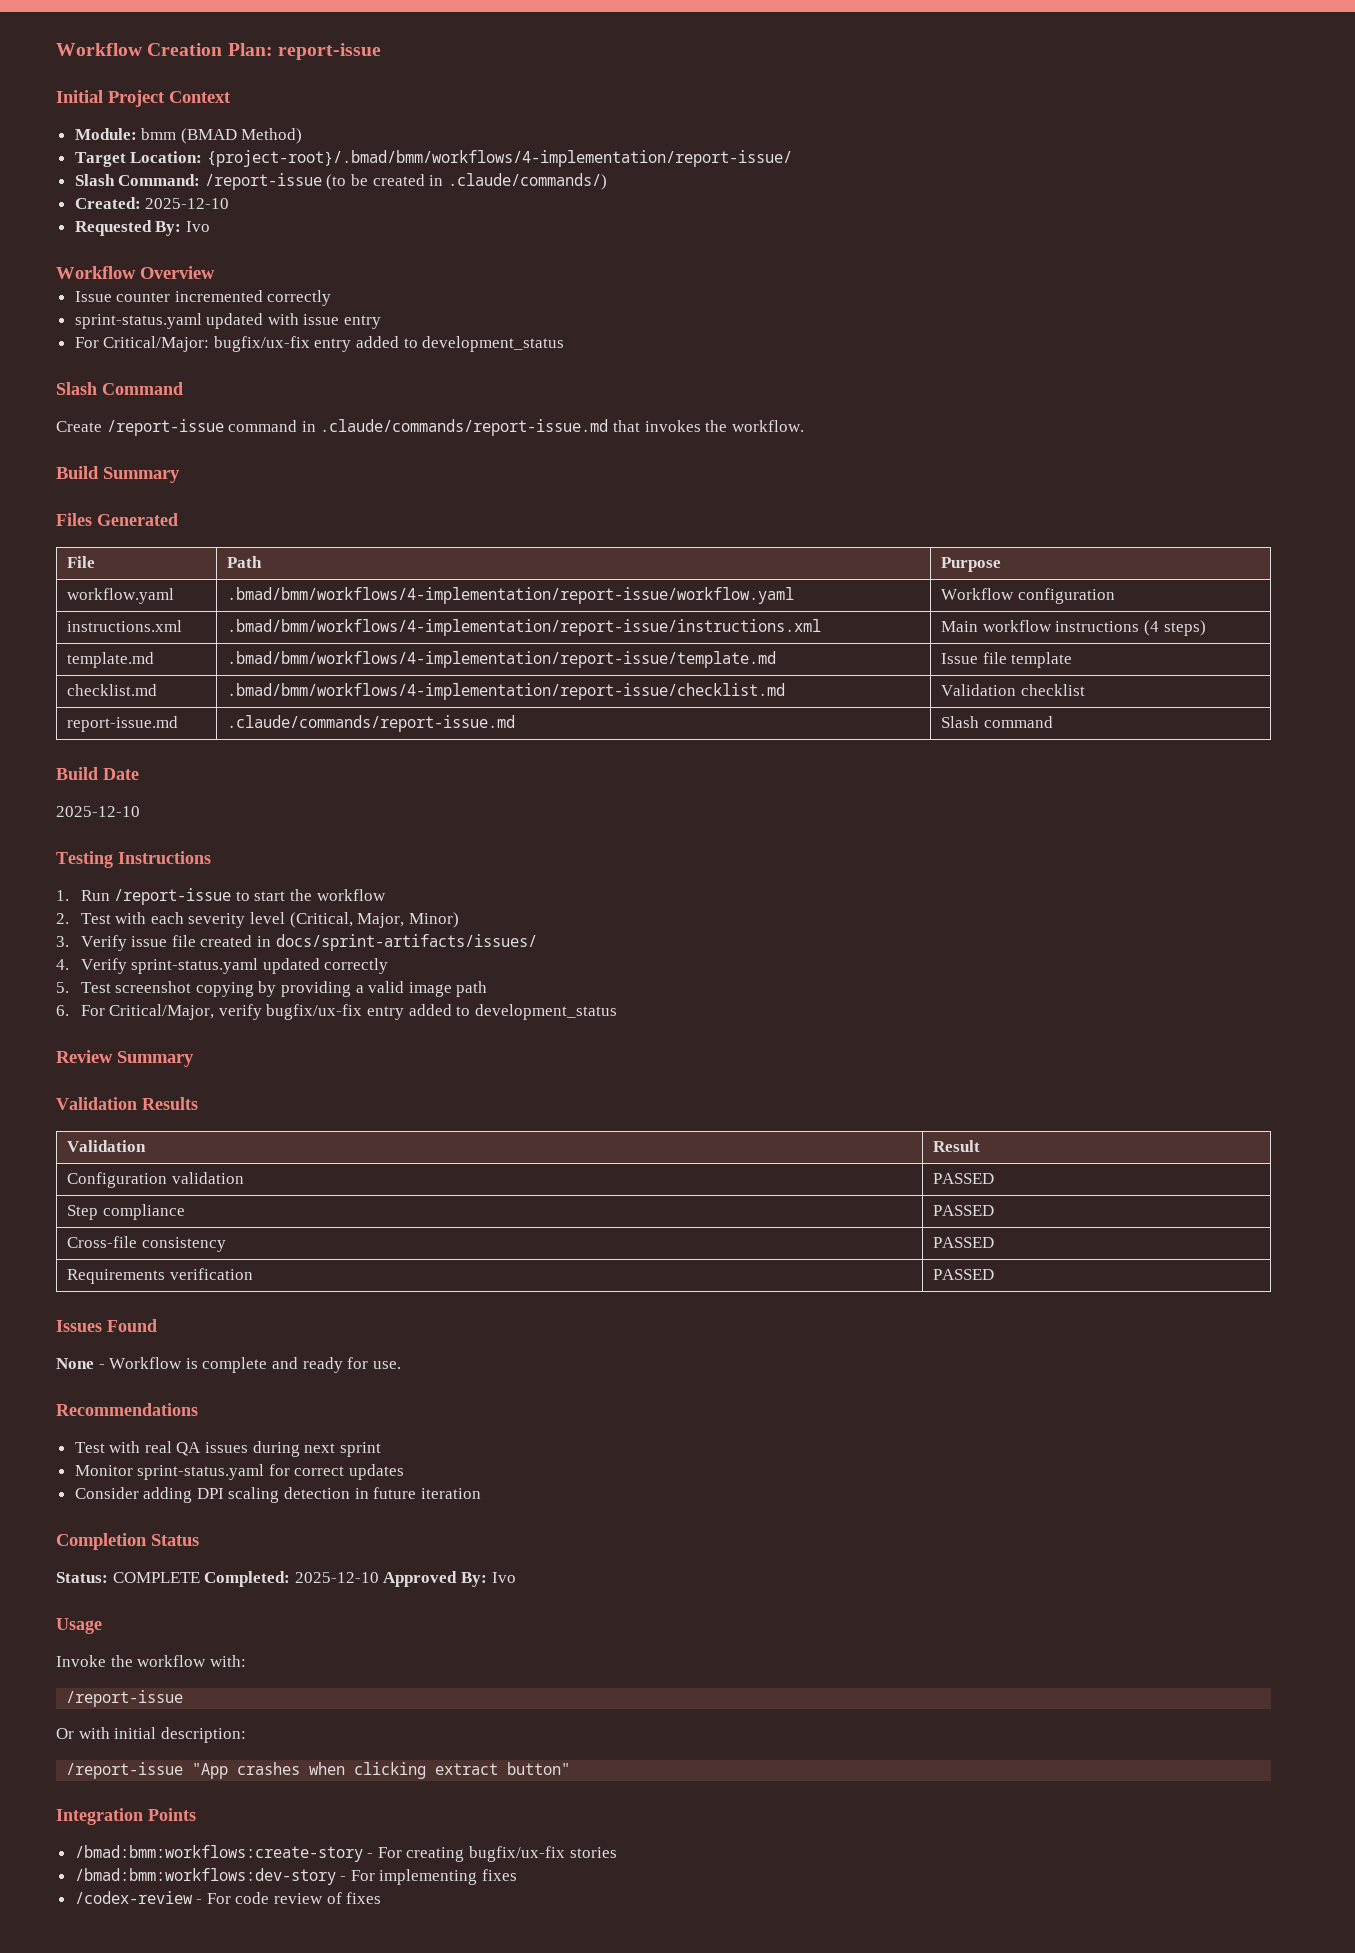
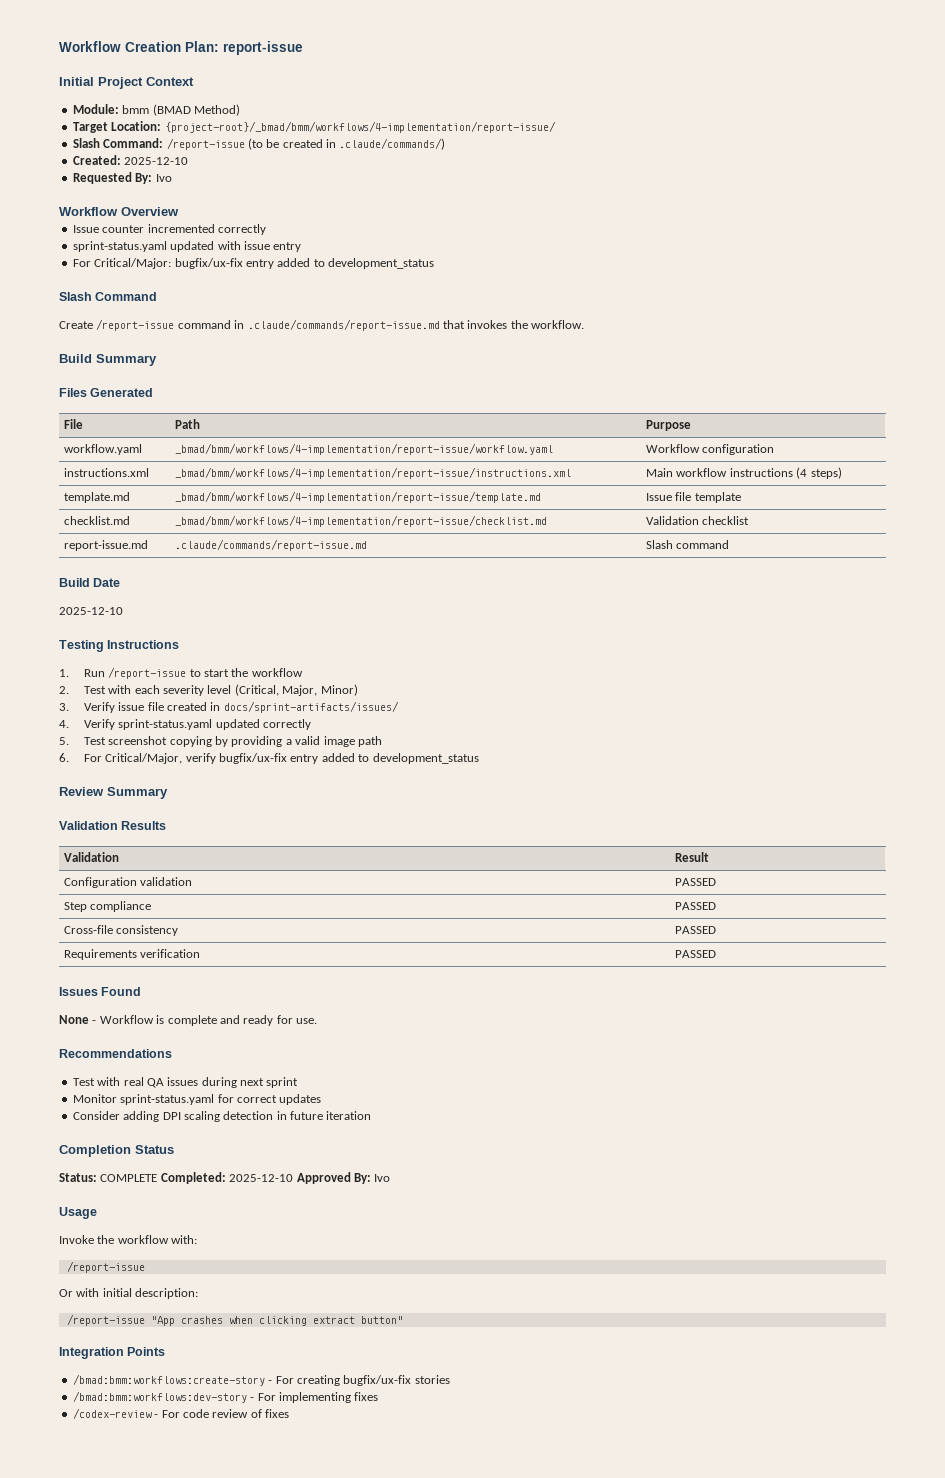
[206,150,792,167] {project-root}/.bmad/bmm/workflows/4-implementation/report-issue/ -> [164,121,556,133] {project-root}/_bmad/bmm/workflows/4-implementation/report-issue/
[227,587,795,604] .bmad/bmm/workflows/4-implementation/report-issue/workflow.yaml -> [175,443,554,455] _bmad/bmm/workflows/4-implementation/report-issue/workflow.yaml
[227,619,822,636] .bmad/bmm/workflows/4-implementation/report-issue/instructions.xml -> [175,467,572,479] _bmad/bmm/workflows/4-implementation/report-issue/instructions.xml
[227,651,777,668] .bmad/bmm/workflows/4-implementation/report-issue/template.md -> [175,491,542,503] _bmad/bmm/workflows/4-implementation/report-issue/template.md
[227,683,786,700] .bmad/bmm/workflows/4-implementation/report-issue/checklist.md -> [175,515,548,527] _bmad/bmm/workflows/4-implementation/report-issue/checklist.md

